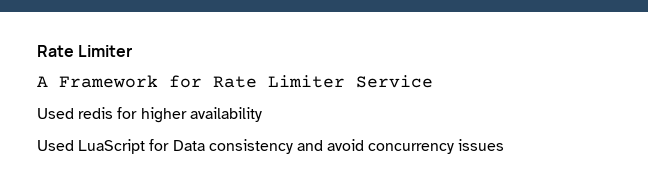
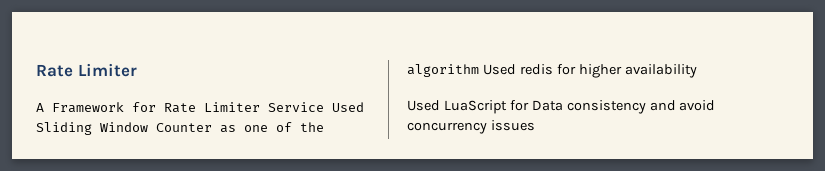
(433, 81) // -> [332,102,364,112] [36,122,324,135] [407,64,479,77] Used Sliding Window Counter as one of the algorithm

